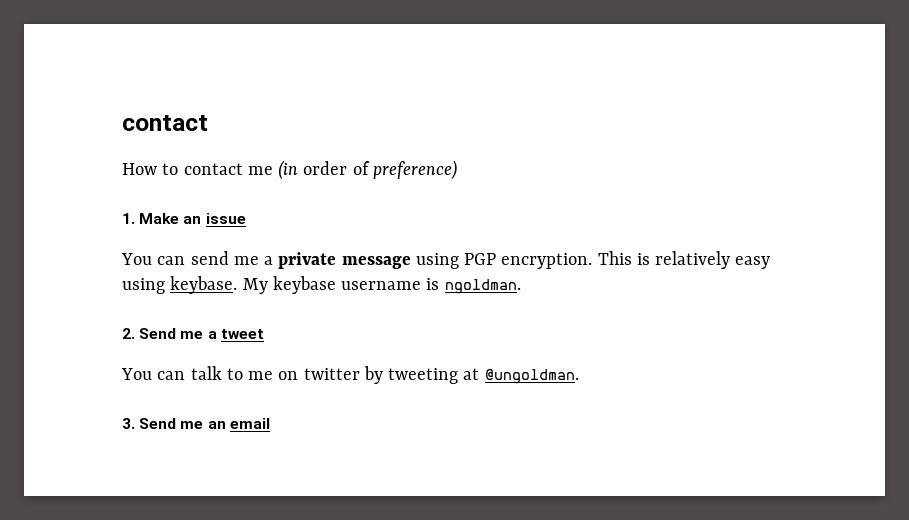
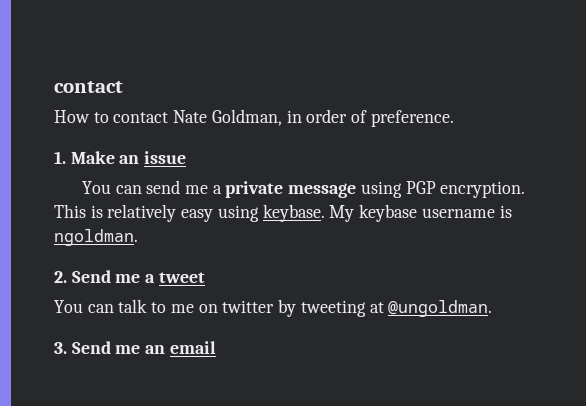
[247,160,299,180] me (in -> [173,109,302,126] Nate Goldman, in
[372,160,457,180] preference) -> [370,110,454,127] preference.

